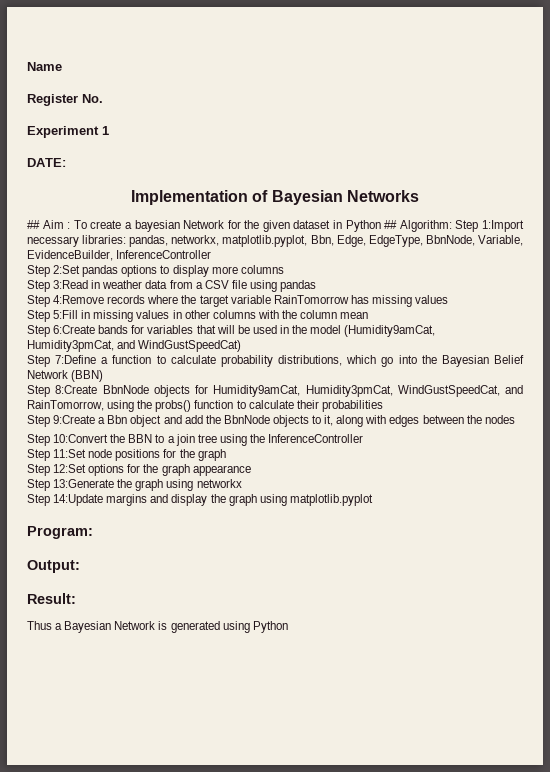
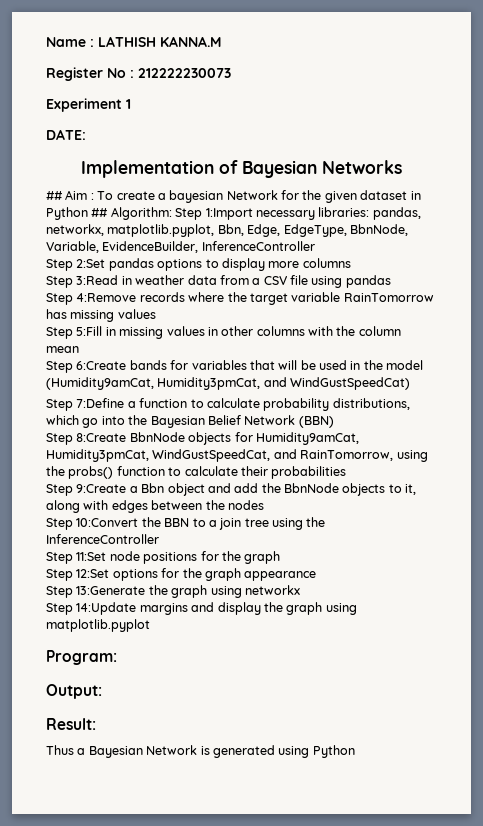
[27,94,103,106] // Register No. -> [90,36,221,47] [46,67,231,81] : LATHISH KANNA.M // Register No : 212222230073

